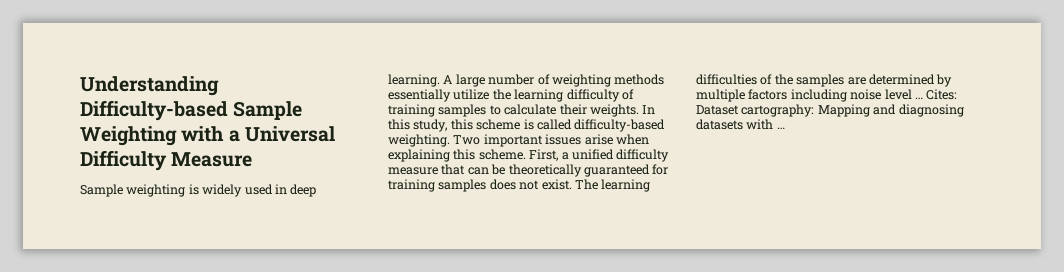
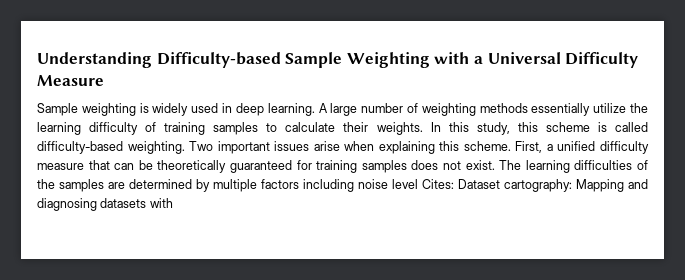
[914,97,923,99] … -> (418, 184) none
[776,127,785,129] … -> (173, 203) none

